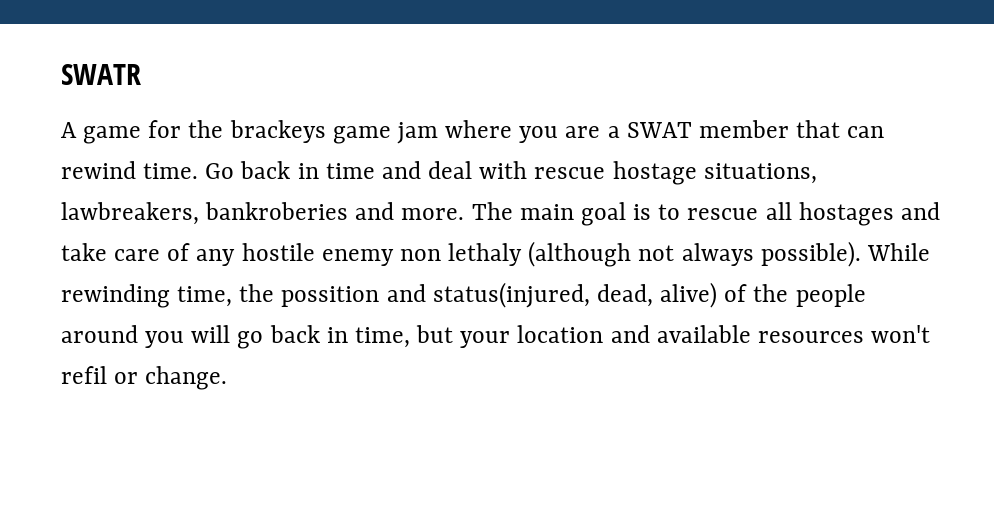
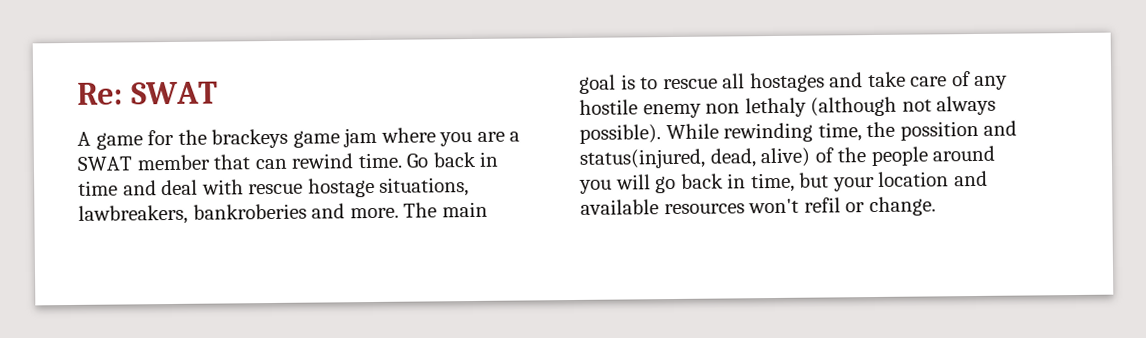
[61,64,141,85] SWATR -> [77,81,218,105] Re: SWAT

